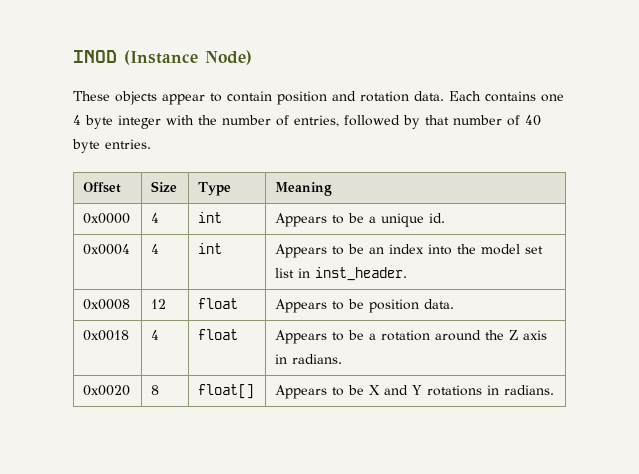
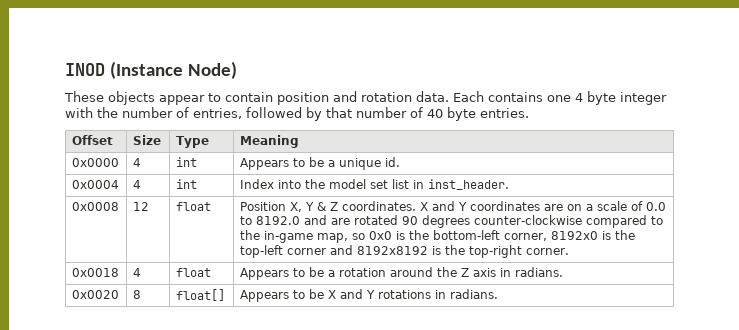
[275,244,425,258] Appears to be an index -> [239,179,274,189] Index
[275,299,455,313] Appears to be position data. -> [239,201,666,212] [239,215,663,228] [239,230,635,243] [239,245,569,258] Position X, Y & Z coordinates. X and Y coordinates are on a scale of 0.0 to 8192.0 and are rotated 90 degrees counter-clockwise compared to the in-game map, so 0x0 is the bottom-left corner, 8192x0 is the top-left corner and 8192x8192 is the top-right corner.

